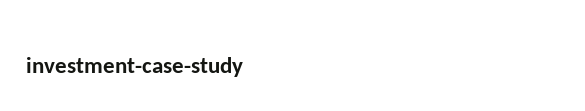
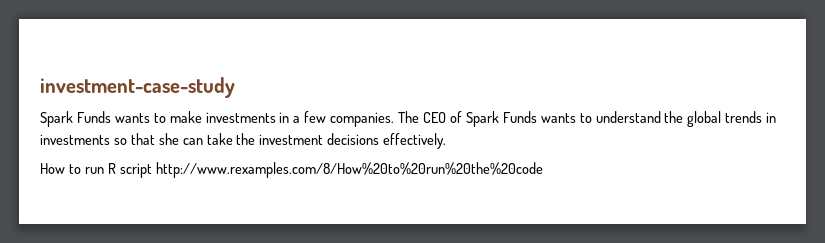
(243, 67) none -> [40,111,777,127] [40,133,447,149] [40,162,543,178] // Spark Funds wants to make investments in a few companies. The CEO of Spark Funds wants to understand the global trends in investments so that she can take the investment decisions effectively. // How to run R script http://www.rexamples.com/8/How%20to%20run%20the%20code

